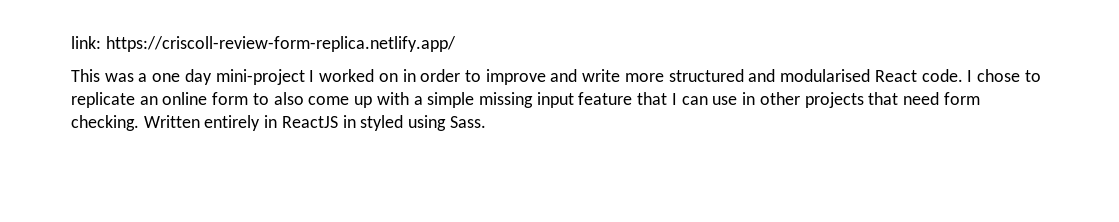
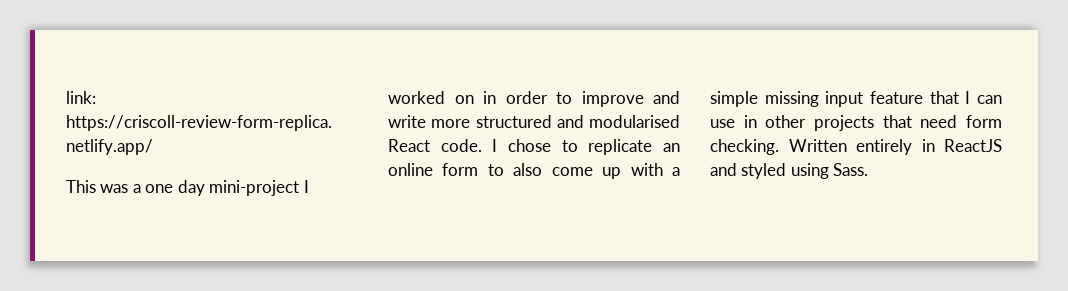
[342,115,356,128] in -> [710,163,737,176] and

